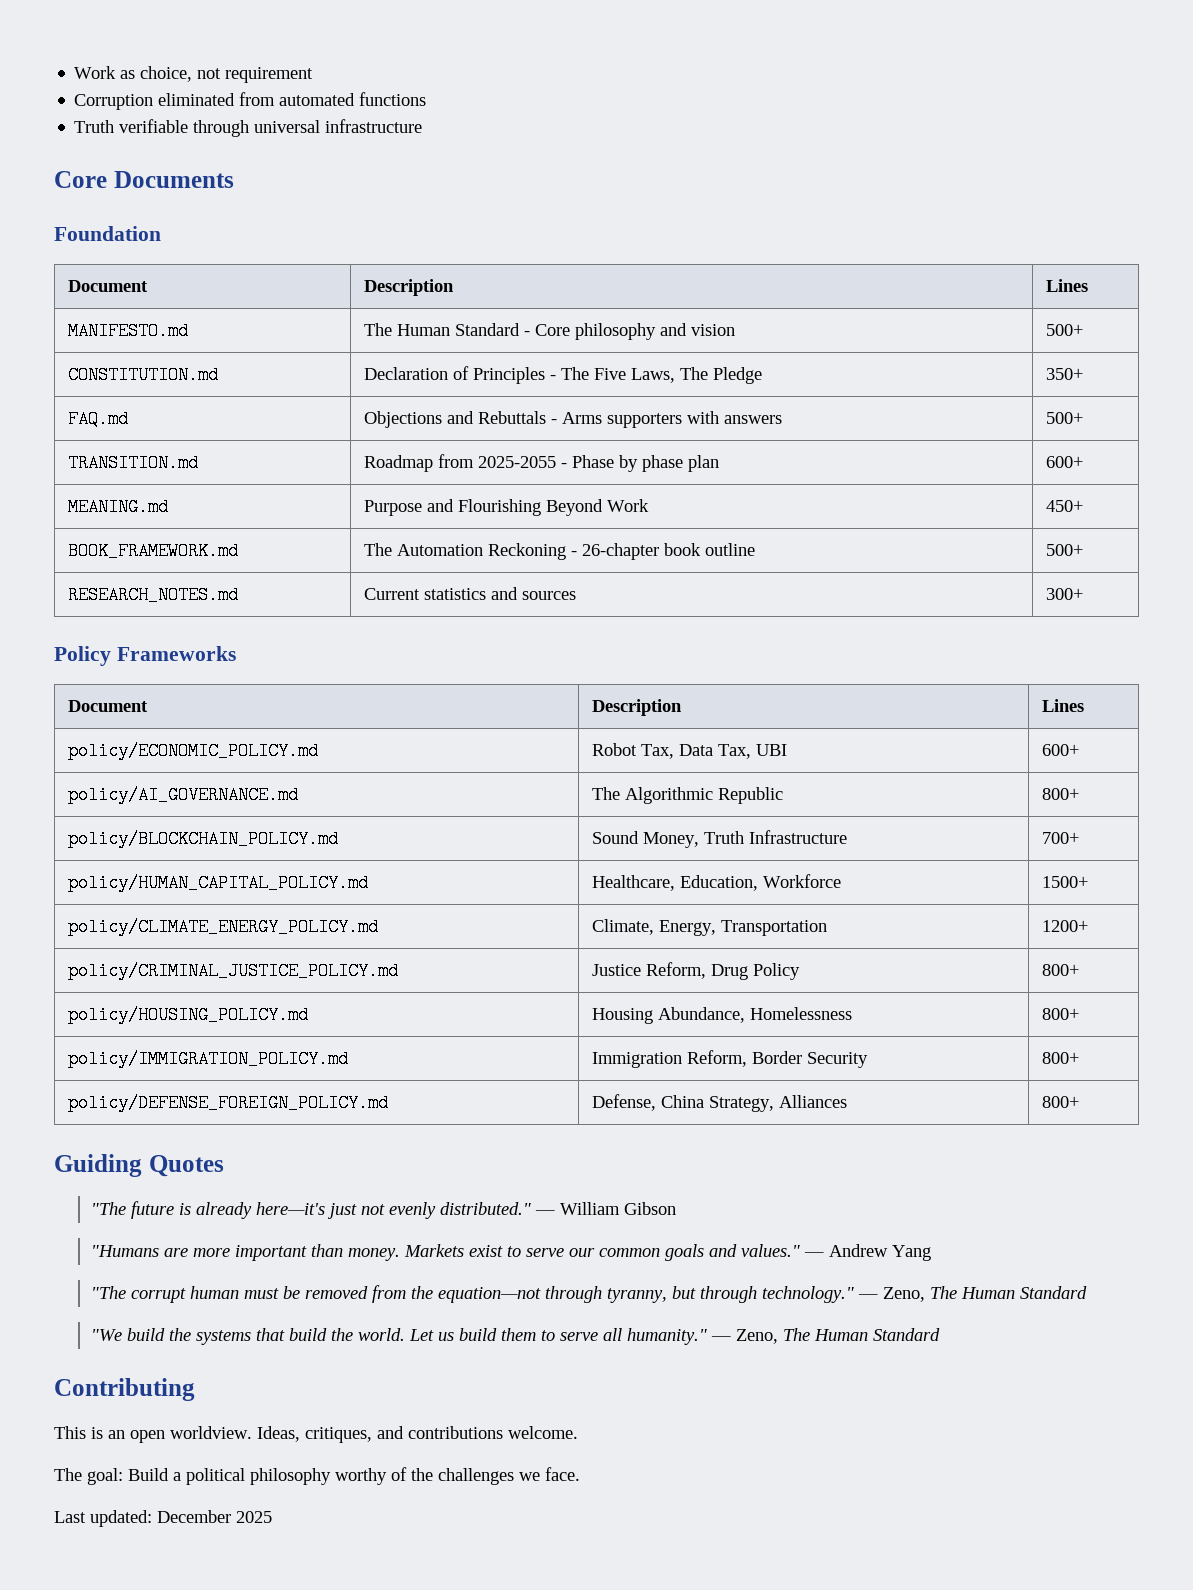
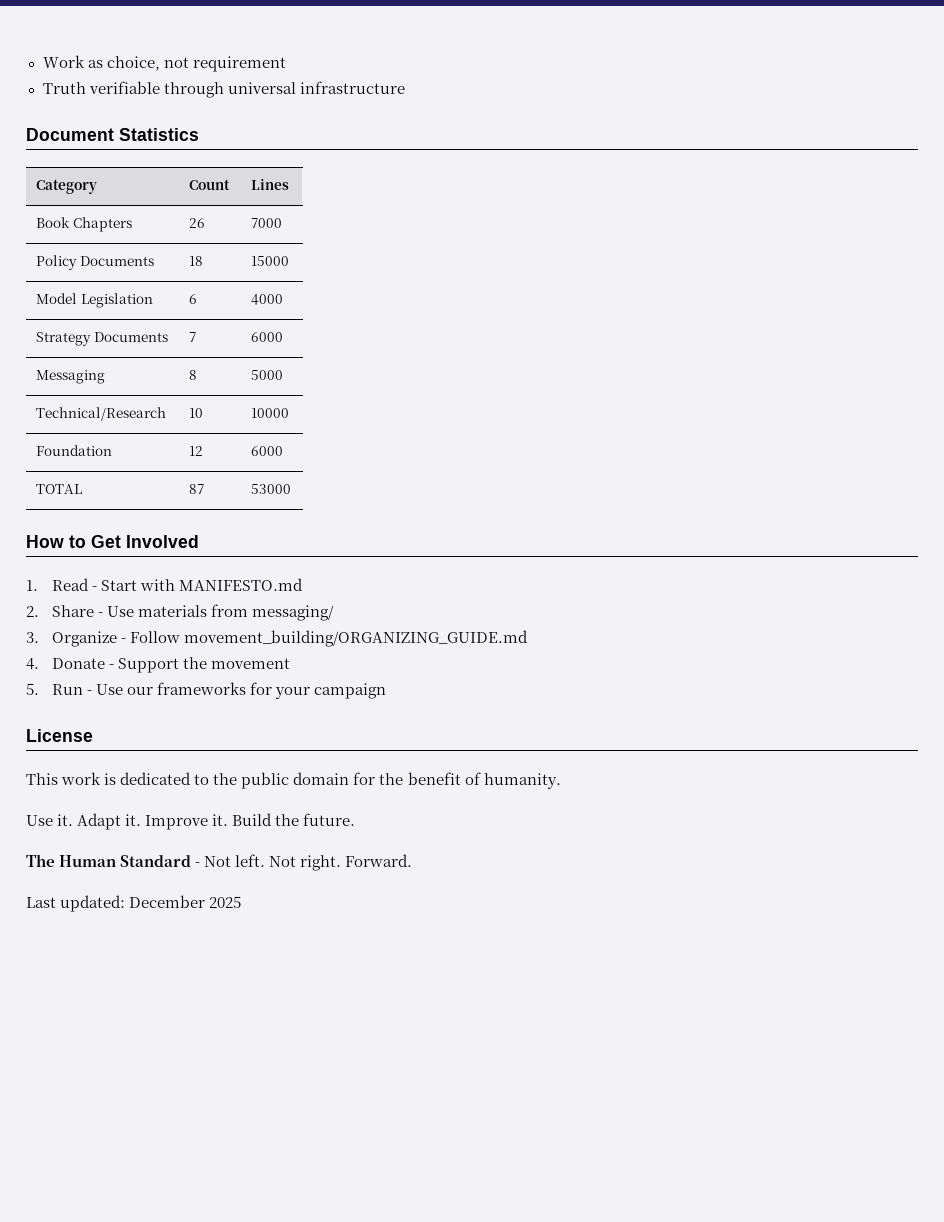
[74,92,427,110] // Corruption eliminated from automated functions -> (286, 64) none
[54,171,234,188] [54,226,161,241] [67,280,148,292] [363,279,454,296] [1045,279,1088,292] [67,322,188,340] [363,323,735,340] [1045,324,1083,336] [67,366,218,384] [363,366,762,384] [1045,368,1083,380] [67,410,128,428] [363,411,782,428] [1045,412,1083,424] [67,454,198,472] [363,454,719,472] [1045,456,1083,468] [67,498,168,516] [363,499,649,516] [1045,500,1083,512] [67,542,238,560] [363,543,755,560] [1045,544,1083,556] [67,586,238,604] [363,587,576,600] [1045,588,1083,600] [54,646,236,666] [67,700,148,712] [591,699,682,716] [1041,699,1084,712] [67,742,318,760] [591,743,787,759] [1041,744,1079,756] [67,786,298,804] [591,787,783,804] [1041,788,1079,800] [67,830,338,848] [591,830,847,848] [1041,832,1079,844] [67,874,368,892] [591,874,841,891] [1041,876,1088,888] [67,918,378,936] [591,919,827,936] [1041,920,1088,932] [67,962,398,980] [591,962,800,980] [1041,964,1079,976] [67,1006,308,1024] [591,1007,852,1024] [1041,1008,1079,1020] [67,1050,348,1068] [591,1050,868,1068] [1041,1052,1079,1064] [67,1094,388,1112] [591,1094,847,1112] [1041,1096,1079,1108] [54,1154,224,1177] [90,1201,676,1219] [90,1244,931,1261] [90,1285,1087,1303] [90,1328,940,1345] [54,1378,195,1401] [54,1426,578,1443] [54,1467,580,1485] Core Documents // Foundation // Document | Description | Lines // MANIFESTO.md | The Human Standard - Core philosophy and vision | 500+ // CONSTITUTION.md | Declaration of Principles - The Five Laws, The Pledge | 350+ // FAQ.md | Objections and Rebuttals - Arms supporters with answers | 500+ // TRANSITION.md | Roadmap from 2025-2055 - Phase by phase plan | 600+ // MEANING.md | Purpose and Flourishing Beyond Work | 450+ // BOOK_FRAMEWORK.md | The Automation Reckoning - 26-chapter book outline | 500+ // RESEARCH_NOTES.md | Current statistics and sources | 300+ // Policy Frameworks // Document | Description | Lines // policy/ECONOMIC_POLICY.md | Robot Tax, Data Tax, UBI | 600+ // policy/AI_GOVERNANCE.md | The Algorithmic Republic | 800+ // policy/BLOCKCHAIN_POLICY.md | Sound Money, Truth Infrastructure | 700+ // policy/HUMAN_CAPITAL_POLICY.md | Healthcare, Education, Workforce | 1500+ // policy/CLIMATE_ENERGY_POLICY.md | Climate, Energy, Transportation | 1200+ // policy/CRIMINAL_JUSTICE_POLICY.md | Justice Reform, Drug Policy | 800+ // policy/HOUSING_POLICY.md | Housing Abundance, Homelessness | 800+ // policy/IMMIGRATION_POLICY.md | Immigration Reform, Border Security | 800+ // policy/DEFENSE_FOREIGN_POLICY.md | Defense, China Strategy, Alliances | 800+ // Guiding Quotes // "The future is already here—it's just not evenly distributed." — William Gibson // "Humans are more important than money. Markets exist to serve our common goals and values." — Andrew Yang // "The corrupt human must be removed from the equation—not through tyranny, but through technology." — Zeno, The Human Standard // "We build the systems that build the world. Let us build them to serve all humanity." — Zeno, The Human Standard // Contributing // This is an open worldview. Ideas, critiques, and contributions welcome. // The goal: Build a political philosophy worthy of the challenges we face. -> [26,128,199,141] [36,179,98,194] [189,179,231,190] [251,179,290,190] [36,217,132,232] [189,218,206,228] [251,218,283,228] [36,255,154,270] [189,256,204,266] [251,256,290,266] [36,293,153,308] [189,294,198,304] [251,294,284,305] [36,332,168,346] [189,332,197,342] [251,332,284,342] [36,370,106,384] [189,370,198,380] [251,370,284,380] [36,407,167,421] [189,408,204,418] [251,408,290,418] [36,445,113,456] [189,446,204,456] [251,446,284,456] [36,484,83,494] [189,484,205,494] [251,484,292,494] [26,535,199,548] [26,578,304,591] [26,604,335,621] [26,630,529,647] [26,657,291,673] [26,682,387,699] [26,729,93,742] [26,772,561,789] [26,813,356,830] [26,854,413,871] Document Statistics // Category | Count | Lines // Book Chapters | 26 | 7000 // Policy Documents | 18 | 15000 // Model Legislation | 6 | 4000 // Strategy Documents | 7 | 6000 // Messaging | 8 | 5000 // Technical/Research | 10 | 10000 // Foundation | 12 | 6000 // TOTAL | 87 | 53000 // How to Get Involved // 1. Read - Start with MANIFESTO.md // 2. Share - Use materials from messaging/ // 3. Organize - Follow movement_building/ORGANIZING_GUIDE.md // 4. Donate - Support the movement // 5. Run - Use our frameworks for your campaign // License // This work is dedicated to the public domain for the benefit of humanity. // Use it. Adapt it. Improve it. Build the future. // The Human Standard - Not left. Not right. Forward.

